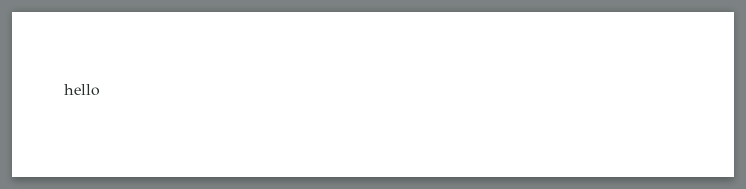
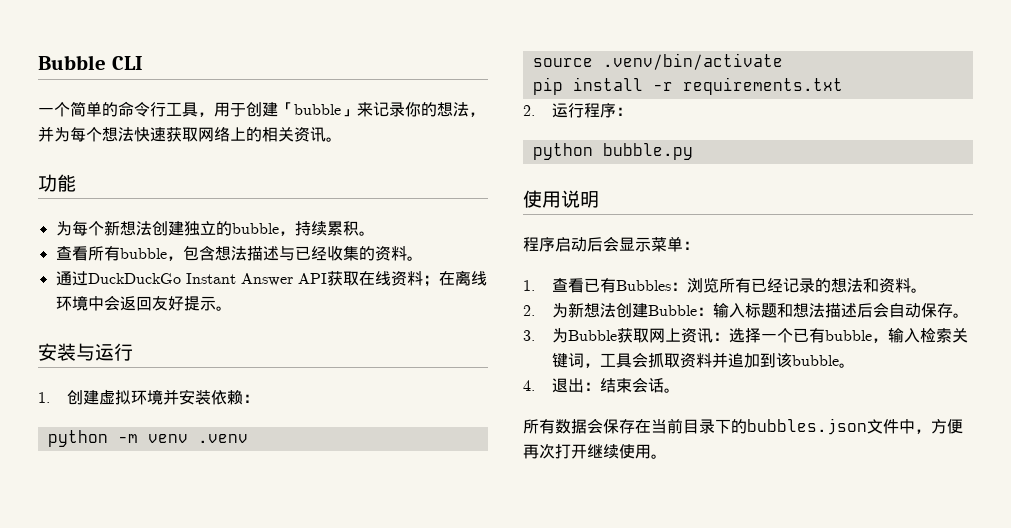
[64,84,100,96] hello -> [38,55,143,70] [38,101,485,117] [38,126,342,142] [38,174,76,192] [55,220,375,236] [55,245,423,261] [55,270,487,287] [55,295,232,311] [38,343,133,361] [38,389,260,405] [47,430,248,447] [532,53,783,70] [532,77,843,95] [523,103,633,118] [532,143,693,160] [523,190,599,208] [523,236,699,252] [523,277,928,293] [523,302,970,318] [523,328,969,343] [552,352,856,368] [523,377,681,393] [523,418,963,435] [523,443,667,459] Bubble CLI // 一个简单的命令行工具，用于创建「bubble」来记录你的想法，并为每个想法快速获取网络上的相关资讯。 // 功能 // 为每个新想法创建独立的bubble，持续累积。 // 查看所有bubble，包含想法描述与已经收集的资料。 // 通过DuckDuckGo Instant Answer API获取在线资料；在离线环境中会返回友好提示。 // 安装与运行 // 1.创建虚拟环境并安装依赖： // python -m venv .venv // source .venv/bin/activate // pip install -r requirements.txt // 2.运行程序： // python bubble.py // 使用说明 // 程序启动后会显示菜单： // 1.查看已有Bubbles：浏览所有已经记录的想法和资料。 // 2.为新想法创建Bubble：输入标题和想法描述后会自动保存。 // 3.为Bubble获取网上资讯：选择一个已有bubble，输入检索关键词，工具会抓取资料并追加到该bubble。 // 4.退出：结束会话。 // 所有数据会保存在当前目录下的bubbles.json文件中，方便再次打开继续使用。

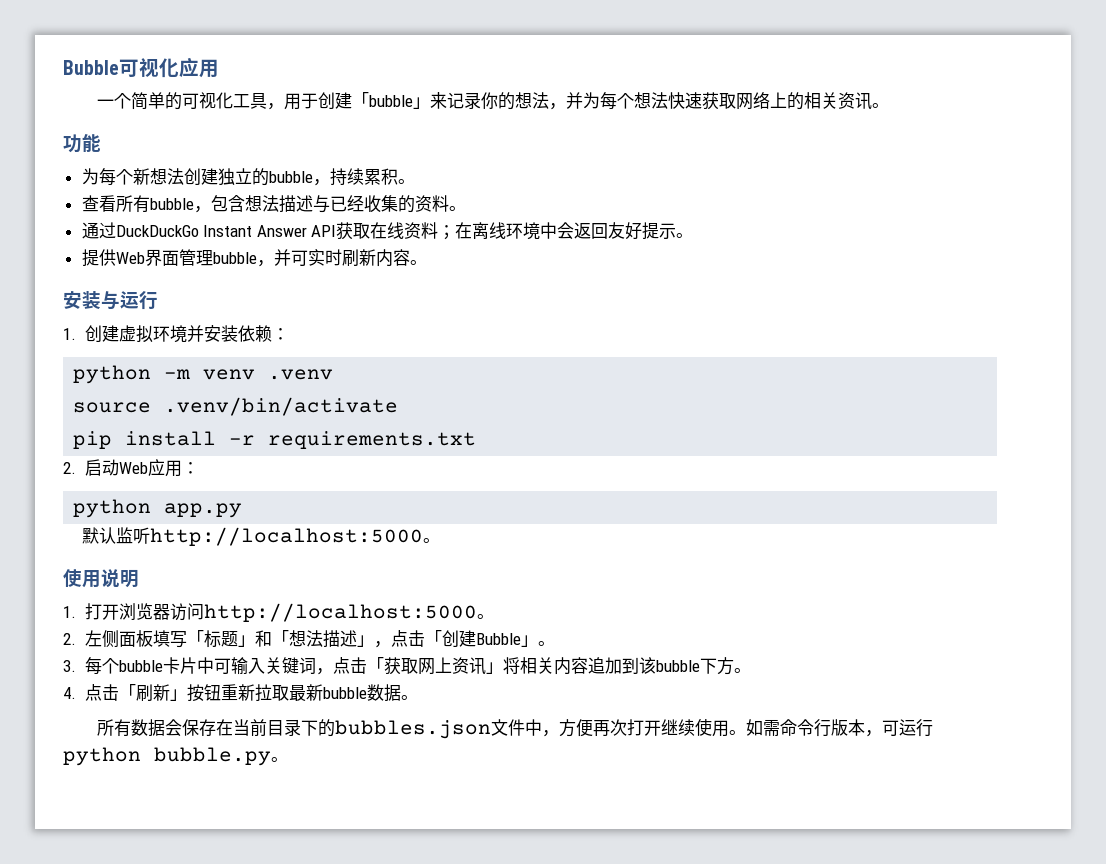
[38,55,143,70] Bubble CLI -> [63,57,219,78] Bubble可视化应用
[118,101,166,117] 命令行 -> [182,92,234,109] 可视化
(232, 308) none -> [81,249,427,267] // 提供Web界面管理bubble，并可实时刷新内容。
[552,103,633,118] [532,143,693,160] [523,190,599,208] [523,236,699,252] [523,277,928,293] [523,302,970,318] [523,328,969,343] [552,352,729,368] 运行程序： // python bubble.py // 使用说明 // 程序启动后会显示菜单： // 1.查看已有Bubbles：浏览所有已经记录的想法和资料。 // 2.为新想法创建Bubble：输入标题和想法描述后会自动保存。 // 3.为Bubble获取网上资讯：选择一个已有bubble，输入检索关键词，工具会抓取资料并 -> [84,459,199,477] [73,499,243,518] [82,527,441,546] [63,569,139,588] [63,603,494,622] [63,630,555,648] [63,657,588,675] 启动Web应用： // python app.py // 默认监听http://localhost:5000。 // 使用说明 // 1.打开浏览器访问http://localhost:5000。 // 2.左侧面板填写「标题」和「想法描述」，点击「创建Bubble」。 // 3.每个bubble卡片中可输入关键词，点击「获取网上资讯」将相关内容
(840, 360) none -> [699,657,734,675] 下方
[552,377,665,393] 退出：结束会话 -> [84,684,401,702] 点击「刷新」按钮重新拉取最新bubble数据
(667, 456) none -> [746,719,934,737] [63,747,288,766] 如需命令行版本，可运行python bubble.py。

